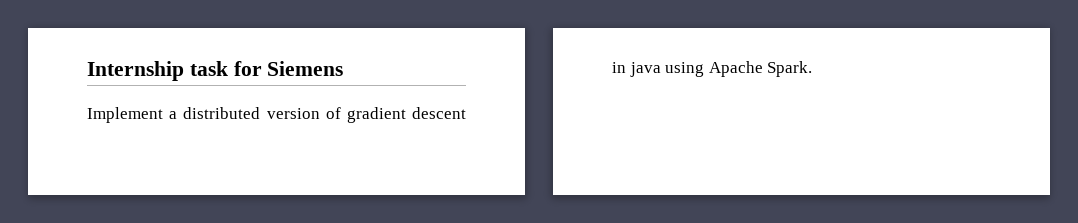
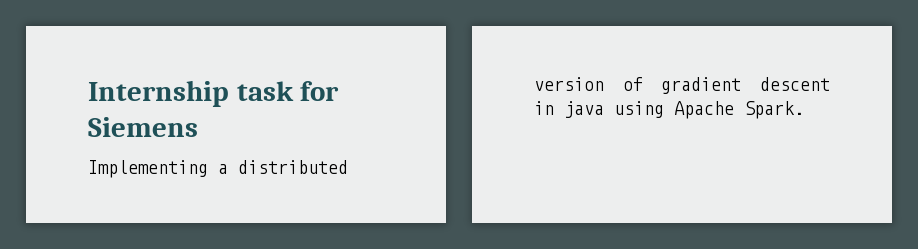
[87,107,163,123] Implement -> [88,160,208,178] Implementing

